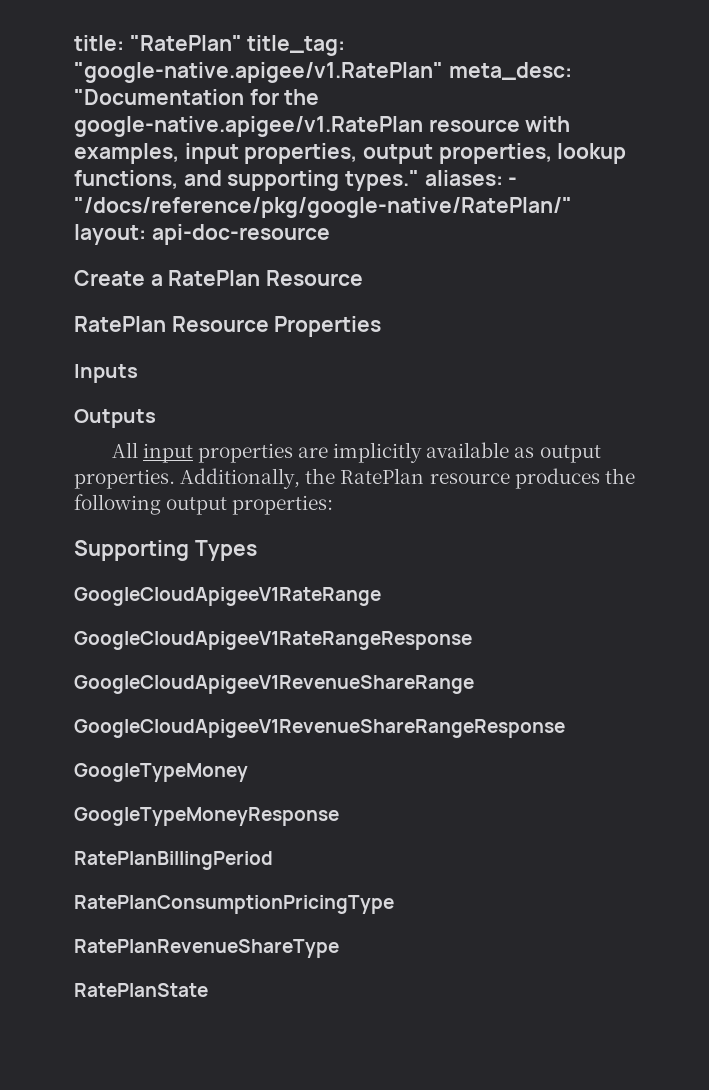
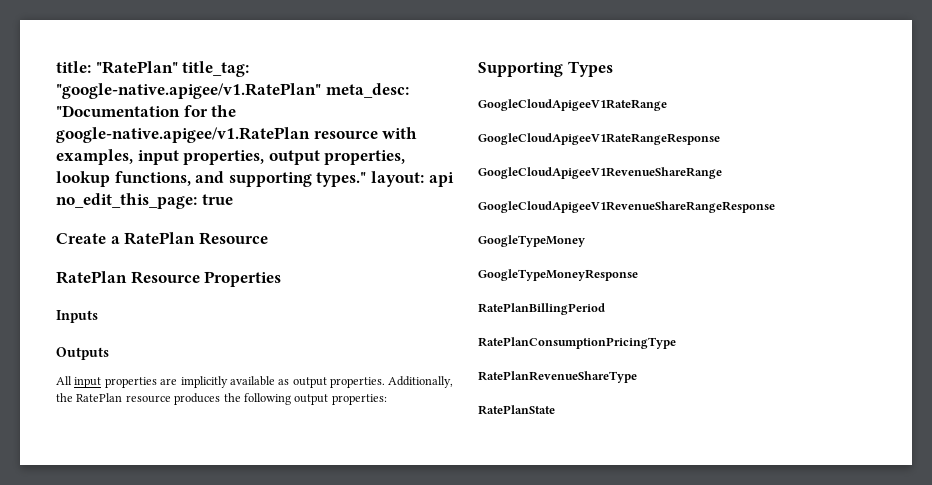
[424,170,518,186] [74,197,572,218] [74,224,330,245] aliases: - "/docs/reference/pkg/google-native/RatePlan/" layout: api-doc-resource -> [370,171,454,187] [56,193,233,209] layout: api no_edit_this_page: true

